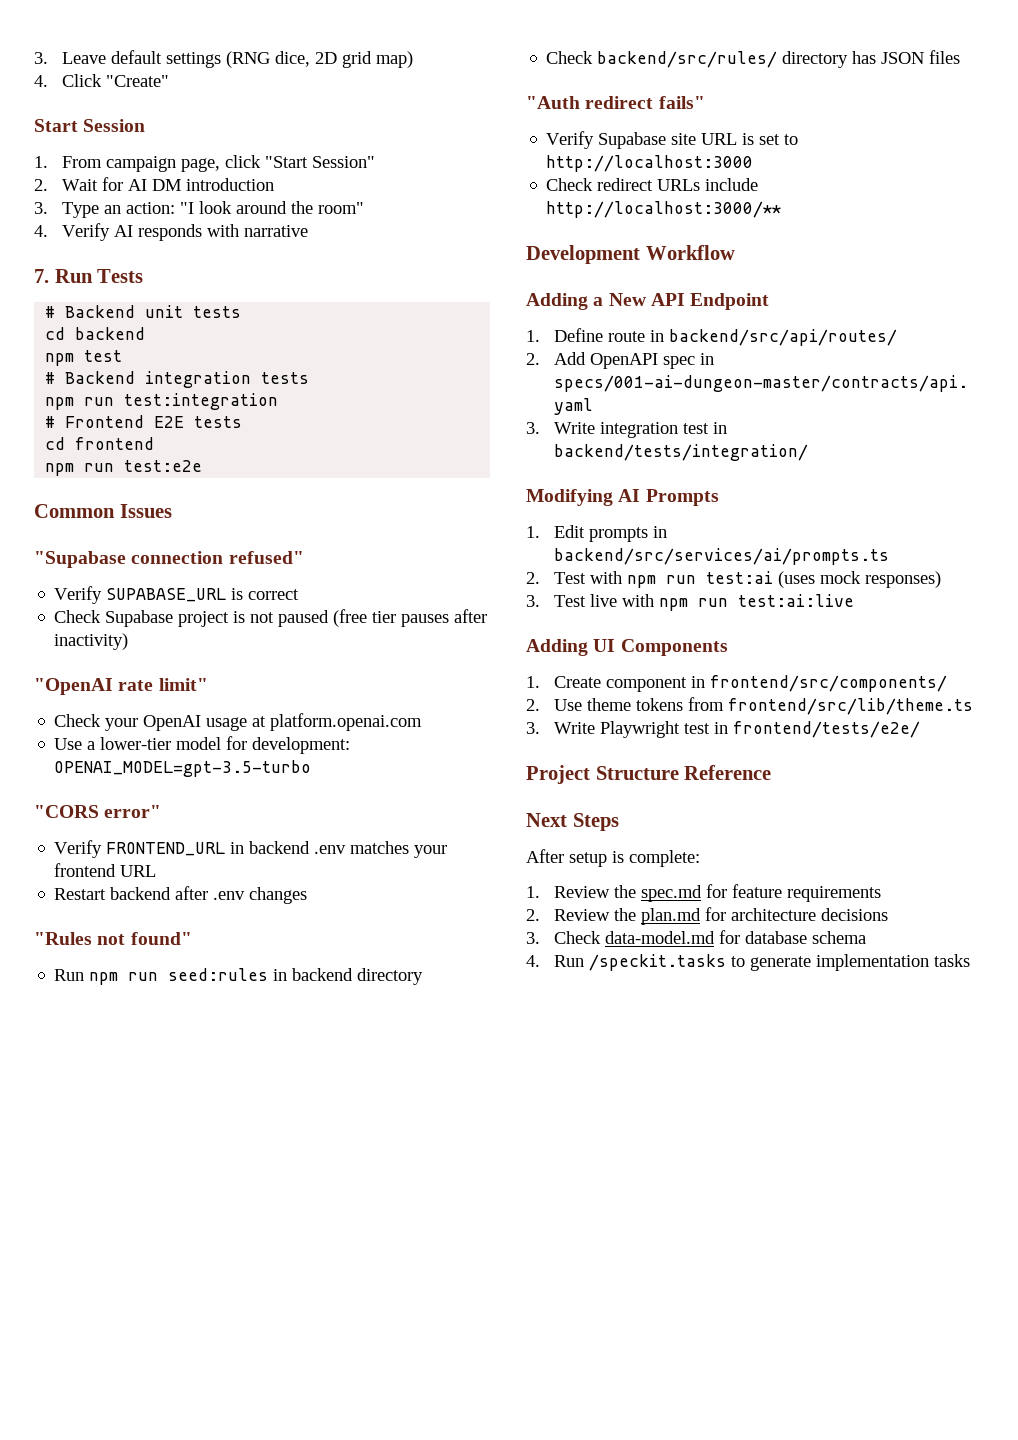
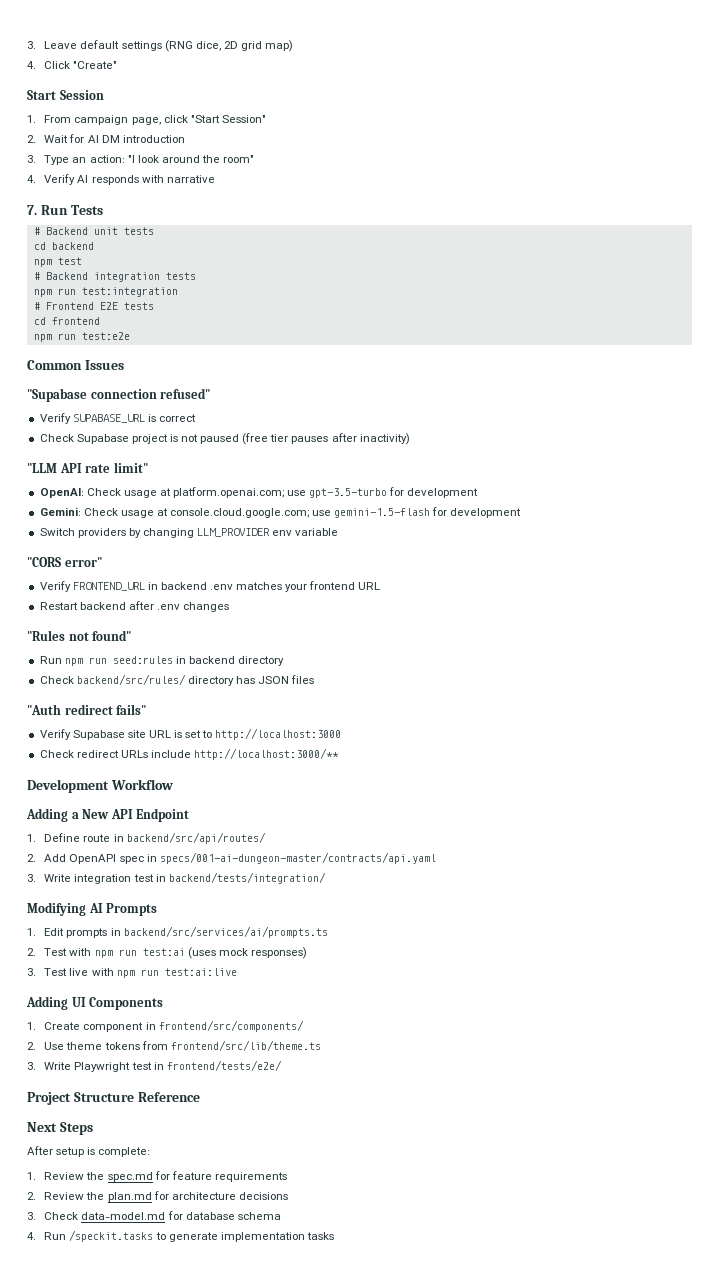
[34,678,113,695] "OpenAI -> [27,463,82,473] "LLM API
[54,713,423,731] [54,736,351,754] [54,760,312,777] Check your OpenAI usage at platform.openai.com // Use a lower-tier model for development: OPENAI_MODEL=gpt-3.5-turbo -> [39,487,479,498] [39,507,522,518] [39,528,339,538] OpenAI: Check usage at platform.openai.com; use gpt-3.5-turbo for development // Gemini: Check usage at console.cloud.google.com; use gemini-1.5-flash for development // Switch providers by changing LLM_PROVIDER env variable

